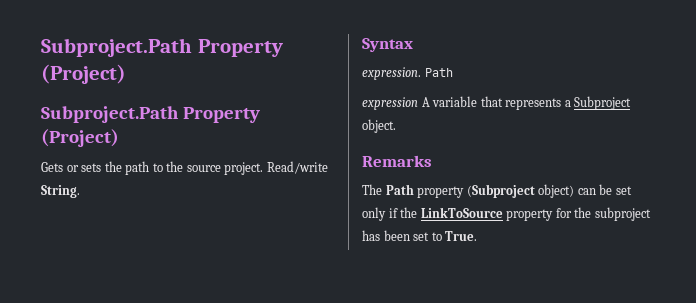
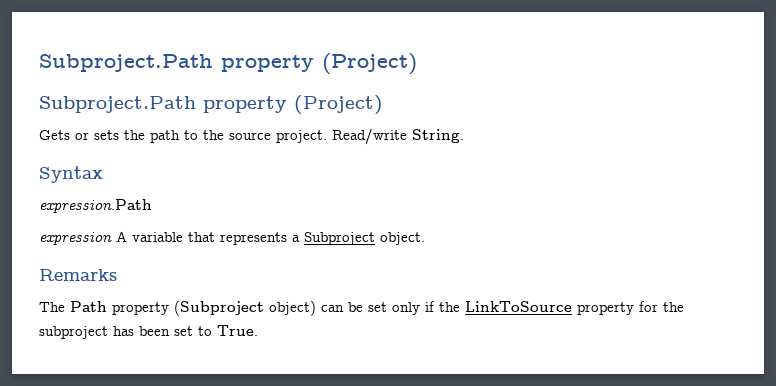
[41,38,283,57] Subproject.Path Property -> [39,54,314,72] Subproject.Path property
[182,107,260,123] Property -> [203,96,287,113] property
[362,67,453,80] expression. Path -> [39,199,152,213] expression.Path

